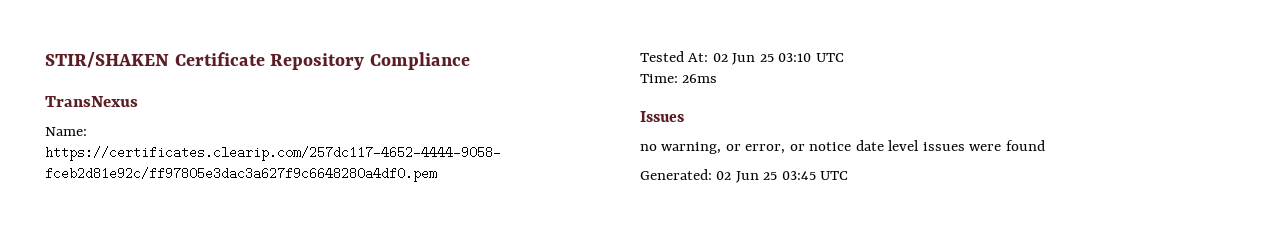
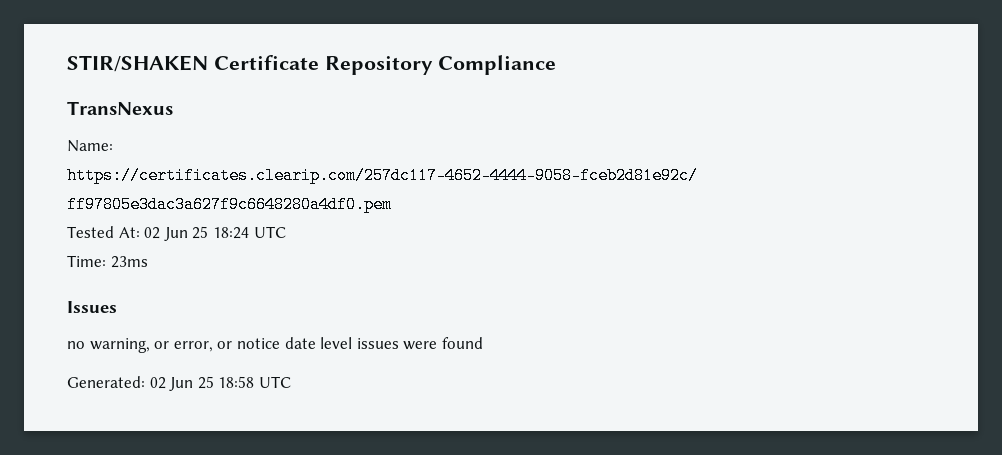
[778,53,812,62] 03:10 -> [212,227,249,239] 18:24
[682,74,718,83] 26ms -> [110,256,148,268] 23ms
[781,171,816,180] 03:45 -> [218,376,255,388] 18:58

